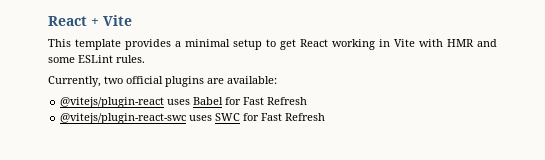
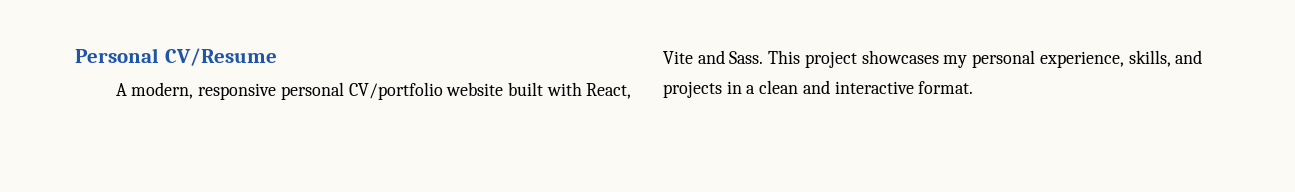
[48,15,132,26] [48,39,497,50] [48,55,145,63] [48,76,277,87] [60,97,308,108] [60,113,326,124] React + Vite // This template provides a minimal setup to get React working in Vite with HMR and some ESLint rules. // Currently, two official plugins are available: // @vitejs/plugin-react uses Babel for Fast Refresh // @vitejs/plugin-react-swc uses SWC for Fast Refresh -> [75,48,277,66] [115,82,632,100] [663,50,1203,68] [663,80,974,98] Personal CV/Resume // A modern, responsive personal CV/portfolio website built with React, Vite and Sass. This project showcases my personal experience, skills, and projects in a clean and interactive format.

